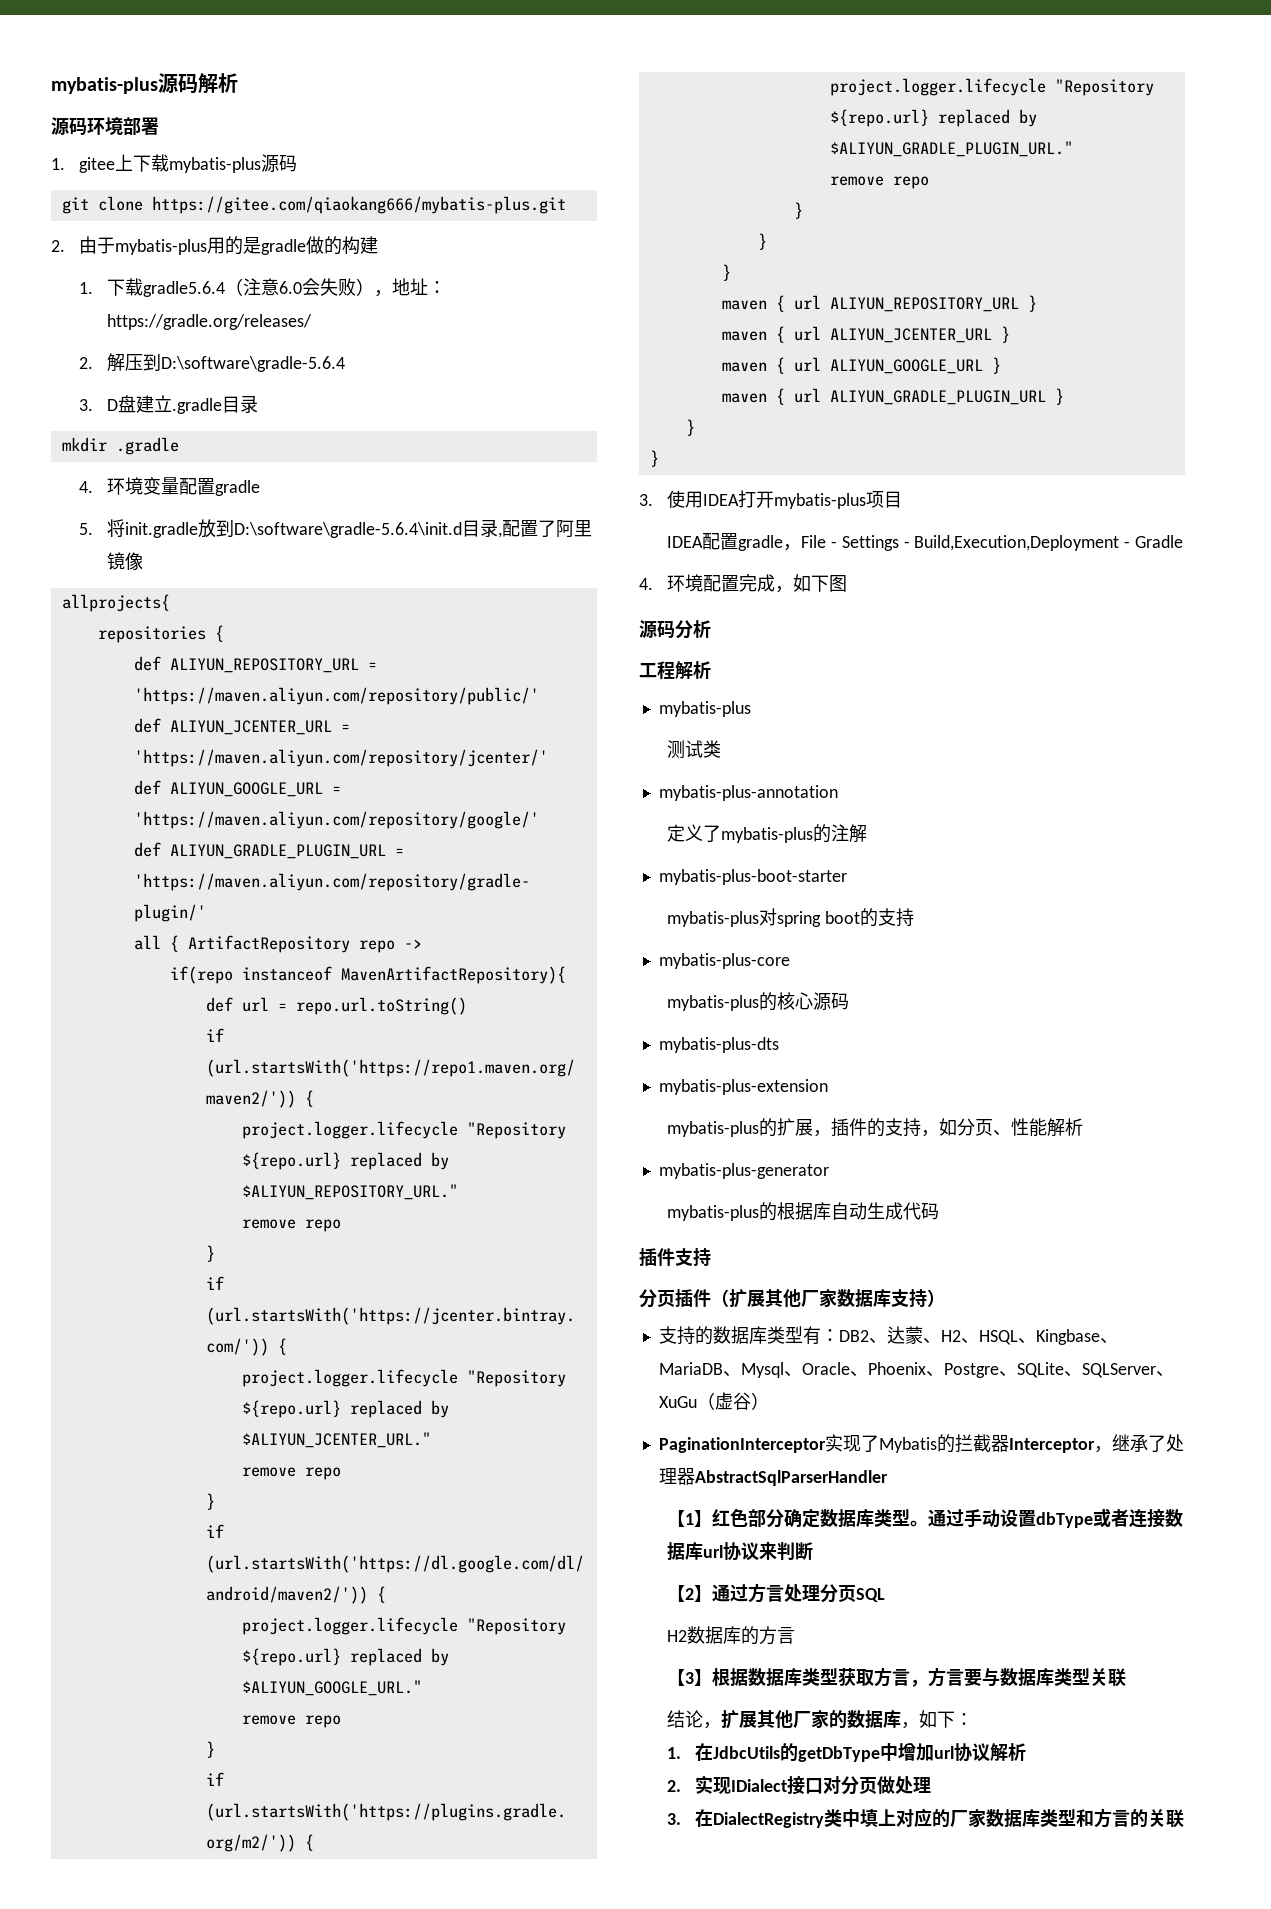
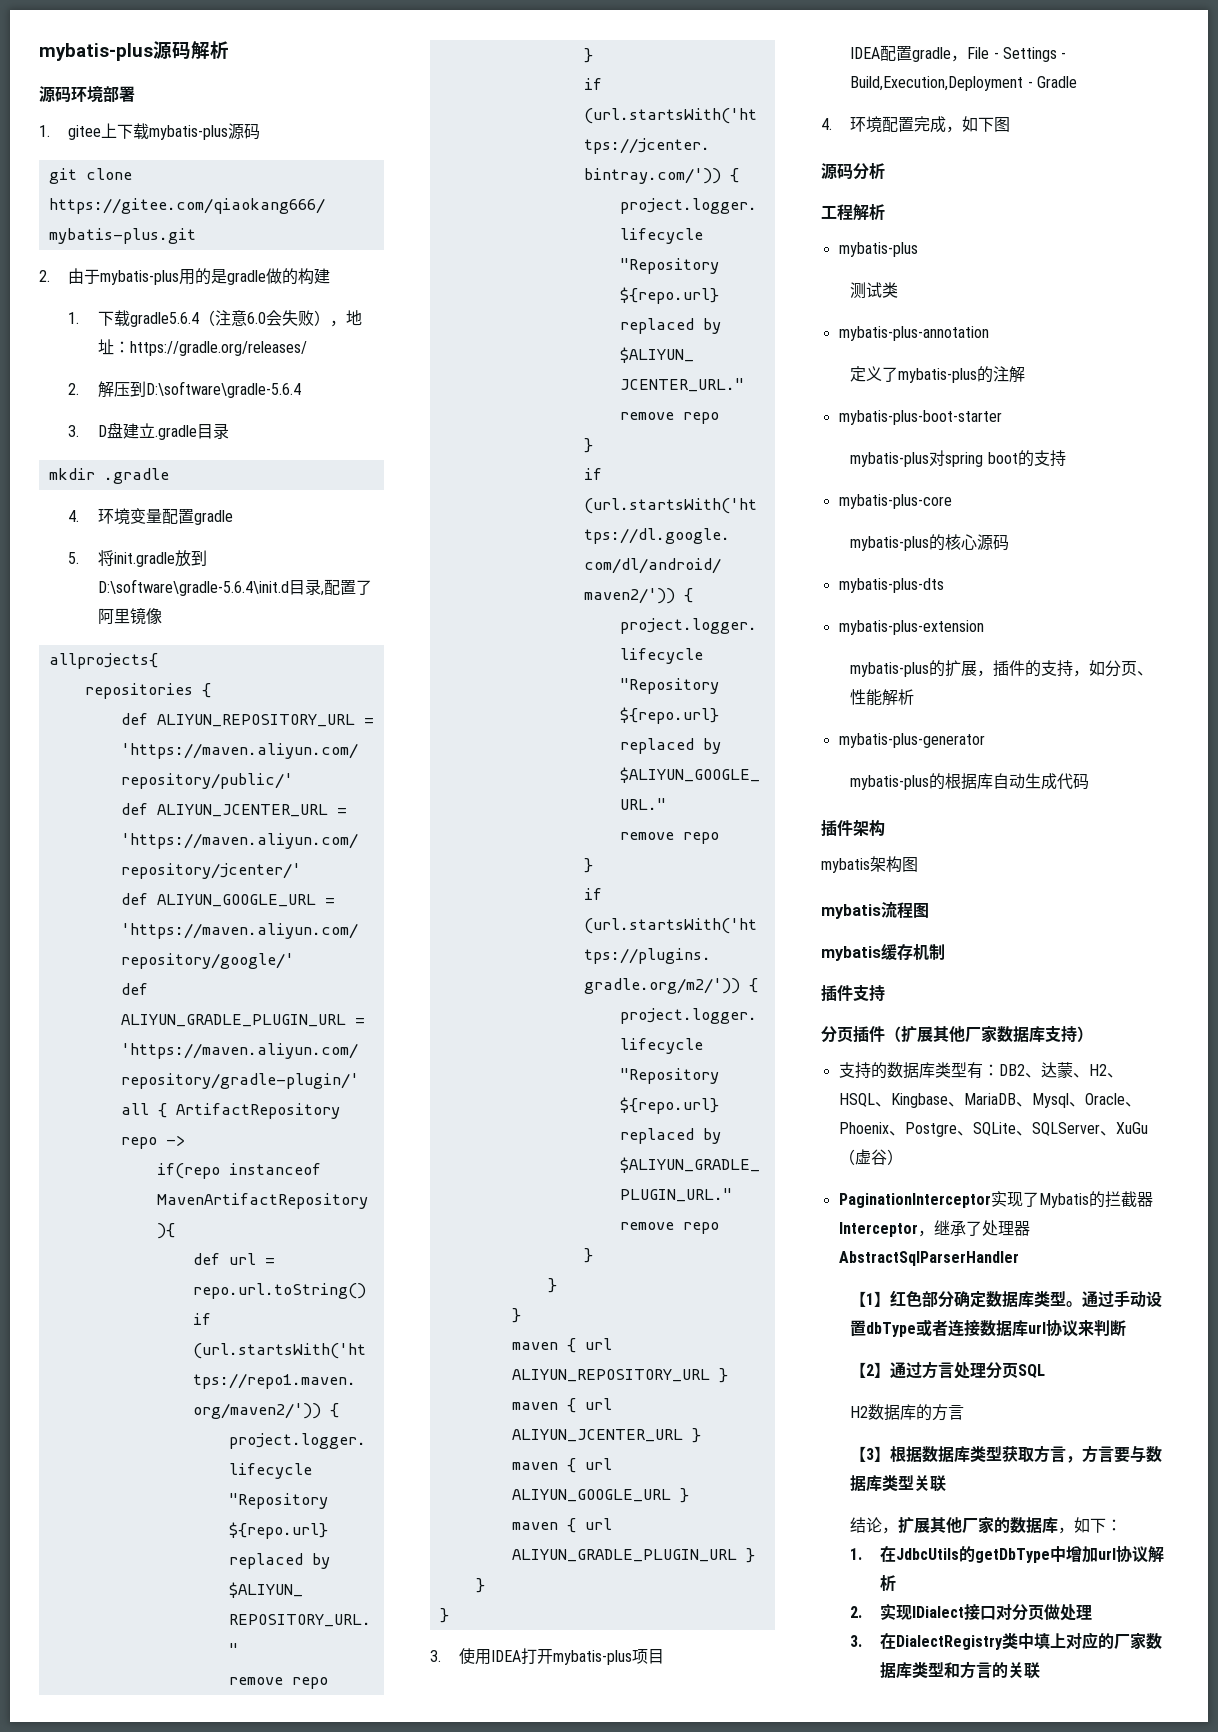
(939, 1211) none -> [821,819,885,837] [821,856,918,873] [821,902,929,919] [821,943,945,961] // 插件架构 // mybatis架构图 // mybatis流程图 // mybatis缓存机制

